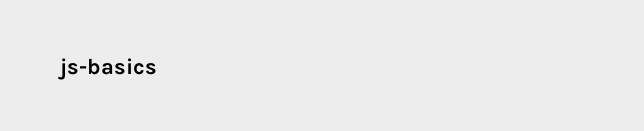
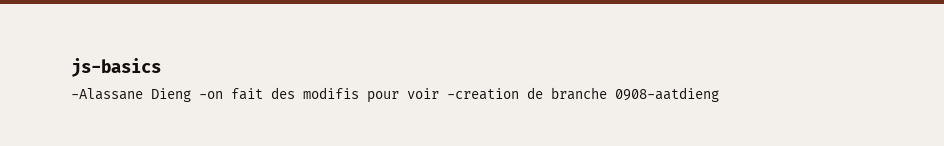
(157, 69) none -> [71,87,719,103] // -Alassane Dieng -on fait des modifis pour voir -creation de branche 0908-aatdieng

